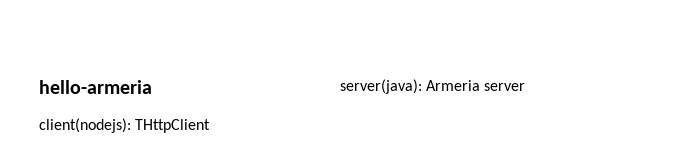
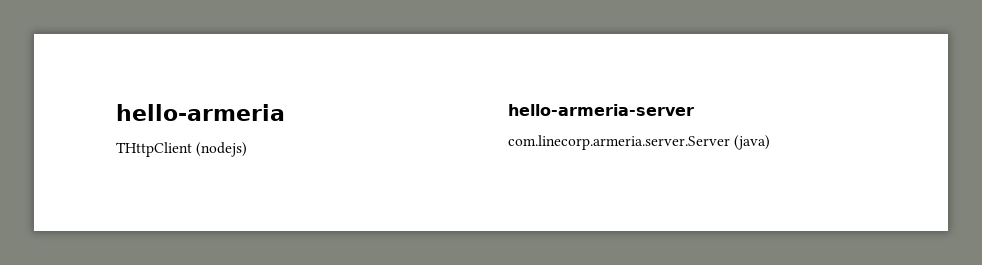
[39,118,131,133] client(nodejs): -> (285, 112) none
[340,79,526,94] // server(java): Armeria server -> [196,142,248,157] [508,104,694,116] [508,135,771,150] (nodejs) // hello-armeria-server // com.linecorp.armeria.server.Server (java)

